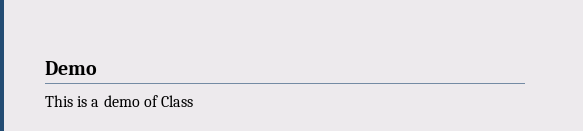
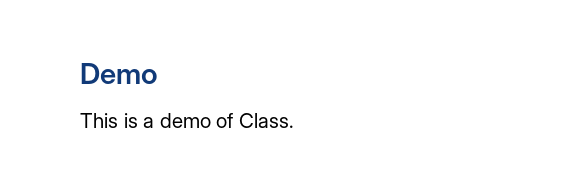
[160,95,193,107] Class -> [238,113,294,128] Class.

